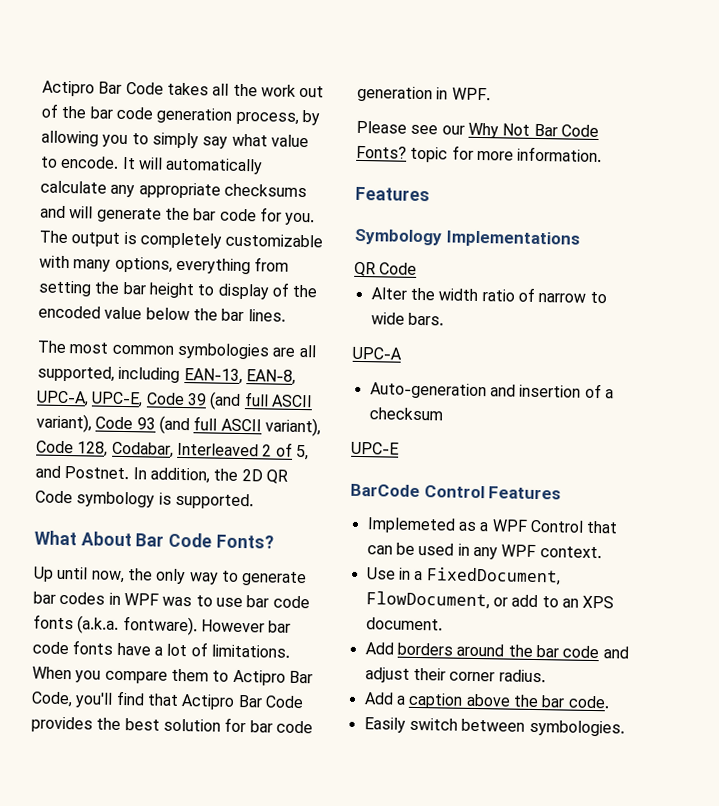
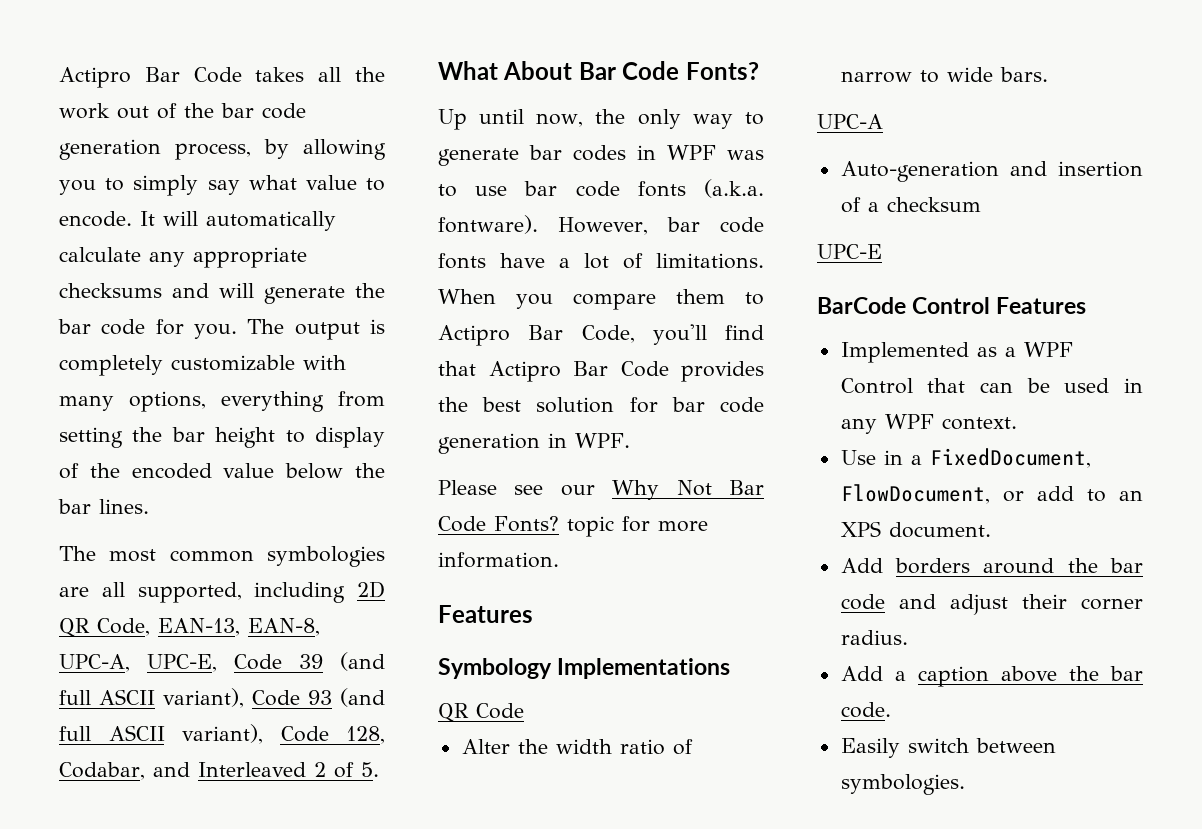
(181, 374) none -> [357,581,385,598] [59,618,150,637] 2D QR Code,
(174, 449) none -> [153,762,190,777] and
[295,444,309,461] [35,465,288,484] [35,490,254,510] 5, and Postnet. In addition, the 2D QR Code symbology is supported. -> [361,762,379,777] 5.
[200,619,265,633] However -> [558,217,649,235] However,
[366,517,456,534] Implemeted -> [840,342,969,363] Implemented

